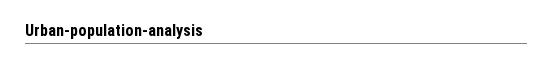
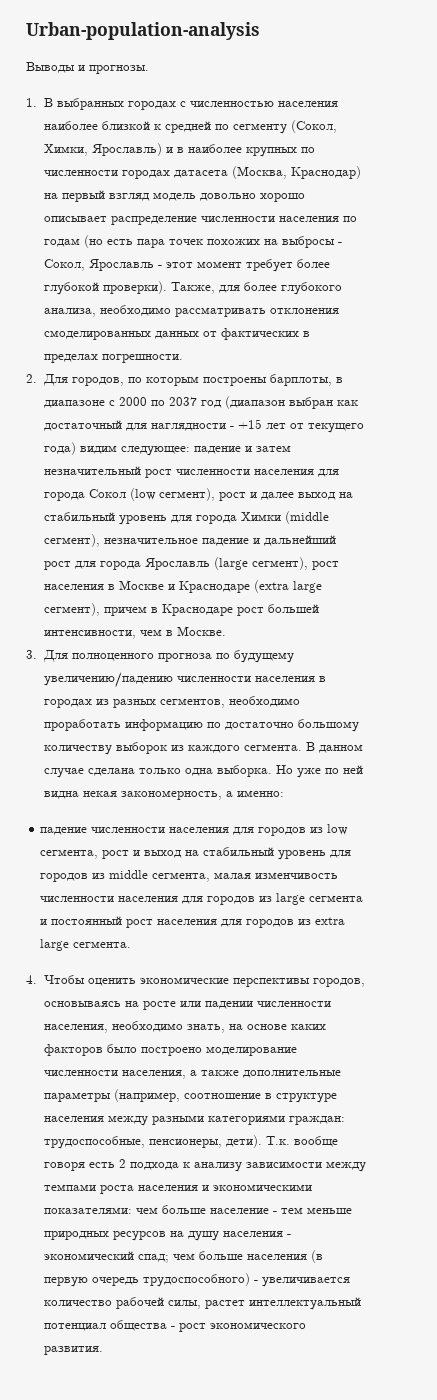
(203, 31) none -> [26,62,149,74] [26,98,338,110] [43,120,337,134] [43,143,315,157] [43,166,361,179] [43,190,305,202] [43,216,357,225] [43,235,342,248] [43,259,330,272] [43,281,342,295] [43,305,339,317] [43,328,310,340] [43,354,183,363] [26,374,343,386] [43,396,358,409] [43,419,364,433] [43,442,291,456] [43,466,339,478] [43,488,353,501] [43,511,329,525] [43,534,336,547] [43,557,339,570] [43,580,322,593] [43,603,319,616] [43,626,226,639] [26,650,294,663] [43,672,326,688] [43,696,300,708] [43,719,359,732] [43,742,363,755] [43,765,363,778] [43,790,284,800] [40,824,349,836] [40,847,352,860] [40,870,339,882] [40,893,364,905] [40,916,346,928] [40,939,132,951] [26,975,365,987] [43,1001,331,1010] [43,1021,326,1033] [43,1044,297,1056] [43,1070,341,1079] [43,1089,337,1103] [43,1115,345,1126] [43,1135,338,1149] [43,1159,366,1172] [43,1184,312,1194] [43,1205,352,1214] [43,1231,291,1241] [43,1250,323,1263] [43,1273,350,1287] [43,1297,361,1310] [43,1320,306,1332] [43,1346,103,1355] // Выводы и прогнозы. // 1. В выбранных городах с численностью населения наиболее близкой к средней по сегменту (Сокол, Химки, Ярославль) и в наиболее крупных по численности городах датасета (Москва, Краснодар) на первый взгляд модель довольно хорошо описывает распределение численности населения по годам (но есть пара точек похожих на выбросы - Сокол, Ярославль - этот момент требует более глубокой проверки). Также, для более глубокого анализа, необходимо рассматривать отклонения смоделированных данных от фактических в пределах погрешности. // 2. Для городов, по которым построены барплоты, в диапазоне с 2000 по 2037 год (диапазон выбран как достаточный для наглядности - +15 лет от текущего года) видим следующее: падение и затем незначительный рост численности населения для города Сокол (low сегмент), рост и далее выход на стабильный уровень для города Химки (middle сегмент), незначительное падение и дальнейший рост для города Ярославль (large сегмент), рост населения в Москве и Краснодаре (extra large сегмент), причем в Краснодаре рост большей интенсивности, чем в Москве. // 3. Для полноценного прогноза по будущему увеличению/падению численности населения в городах из разных сегментов, необходимо проработать информацию по достаточно большому количеству выборок из каждого сегмента. В данном случае сделана только одна выборка. Но уже по ней видна некая закономерность, а именно: // падение численности населения для городов из low сегмента, рост и выход на стабильный уровень для городов из middle сегмента, малая изменчивость численности населения для городов из large сегмента и постоянный рост населения для городов из extra large сегмента. // 4. Чтобы оценить экономические перспективы городов, основываясь на росте или падении численности населения, необходимо знать, на основе каких факторов было построено моделирование численности населения, а также дополнительные параметры (например, соотношение в структуре населения между разными категориями граждан: трудоспособные, пенсионеры, дети). Т.к. вообще говоря есть 2 подхода к анализу зависимости между темпами роста населения и экономическими показателями: чем больше население - тем меньше природных ресурсов на душу населения - экономический спад; чем больше населения (в первую очередь трудоспособного) - увеличивается количество рабочей силы, растет интеллектуальный потенциал общества - рост экономического развития.

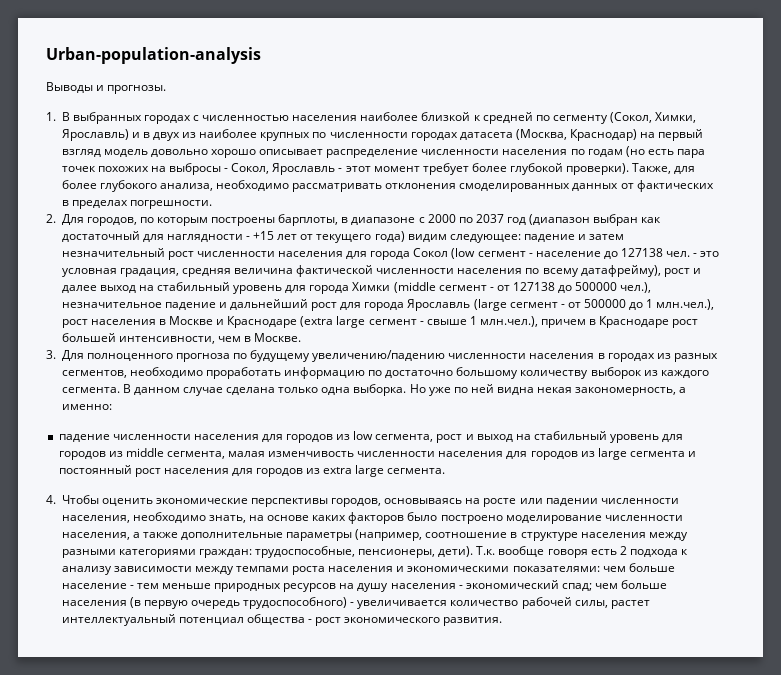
(184, 150) none -> [153,132,197,141] двух из
[158,488,215,501] сегмент), -> [477,248,720,259] [61,265,661,277] сегмент - население до 127138 чел. - это условная градация, средняя величина фактической численности населения по всему датафрейму),
[43,534,100,547] сегмент), -> [438,282,652,293] сегмент - от 127138 до 500000 чел.),
[251,557,308,570] сегмент), -> [509,299,715,310] сегмент - от 500000 до 1 млн.чел.),
[43,603,100,616] сегмент), -> [368,316,539,327] сегмент - свыше 1 млн.чел.),

